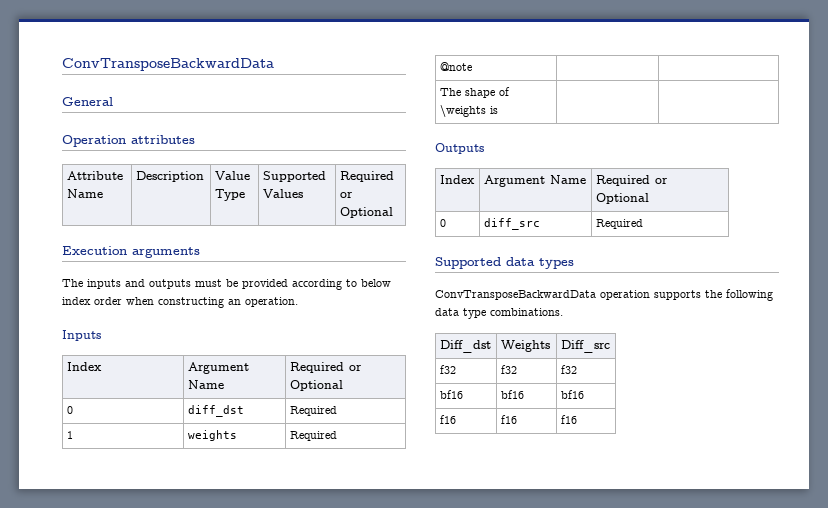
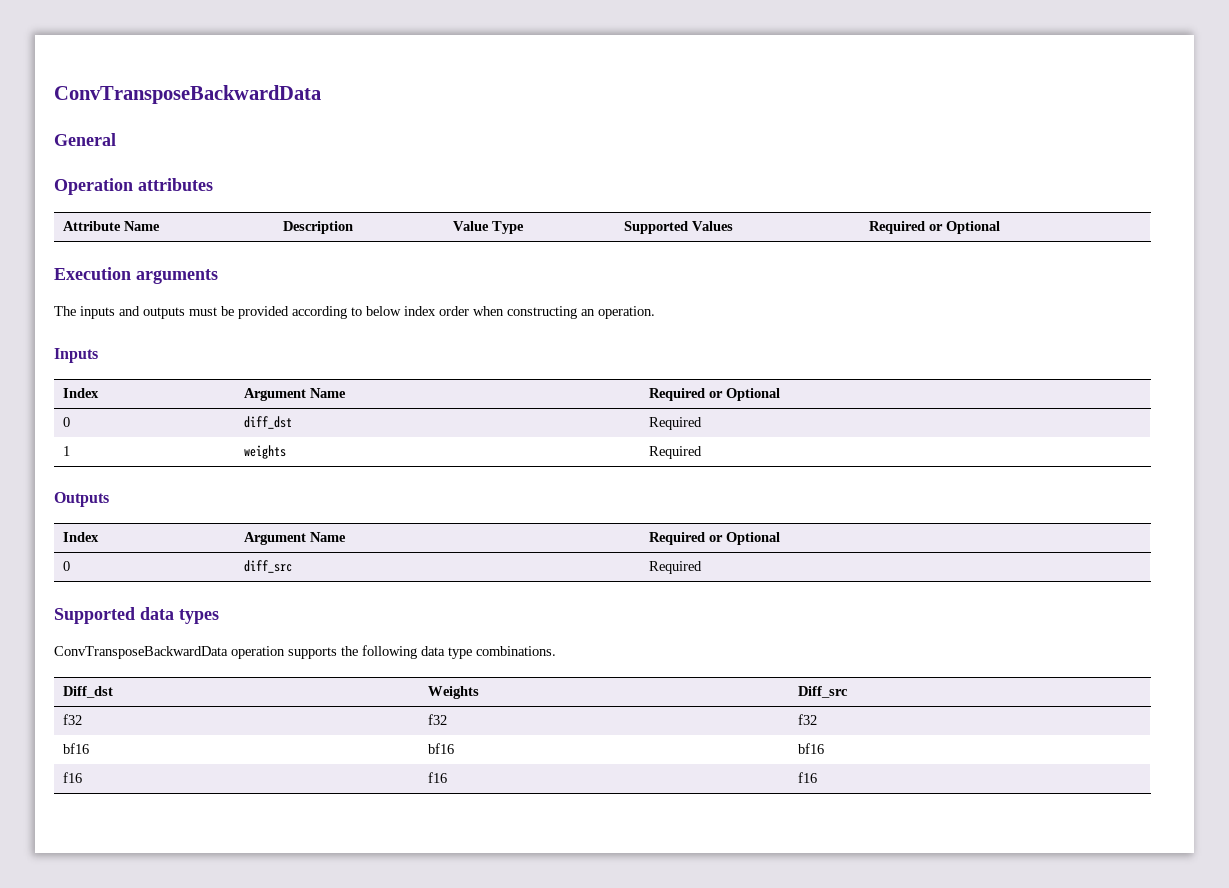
[439,62,472,71] [439,87,510,98] [439,105,498,117] // @note | | // The shape of \weights is | | -> (703, 452) none

